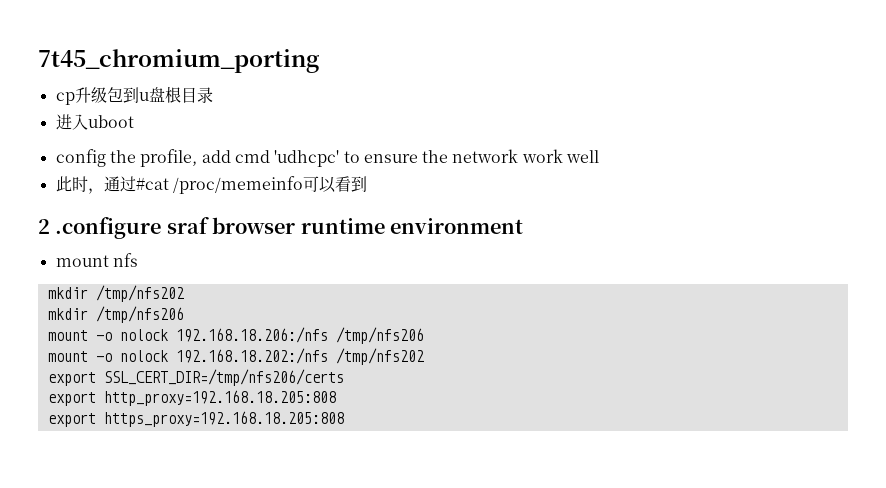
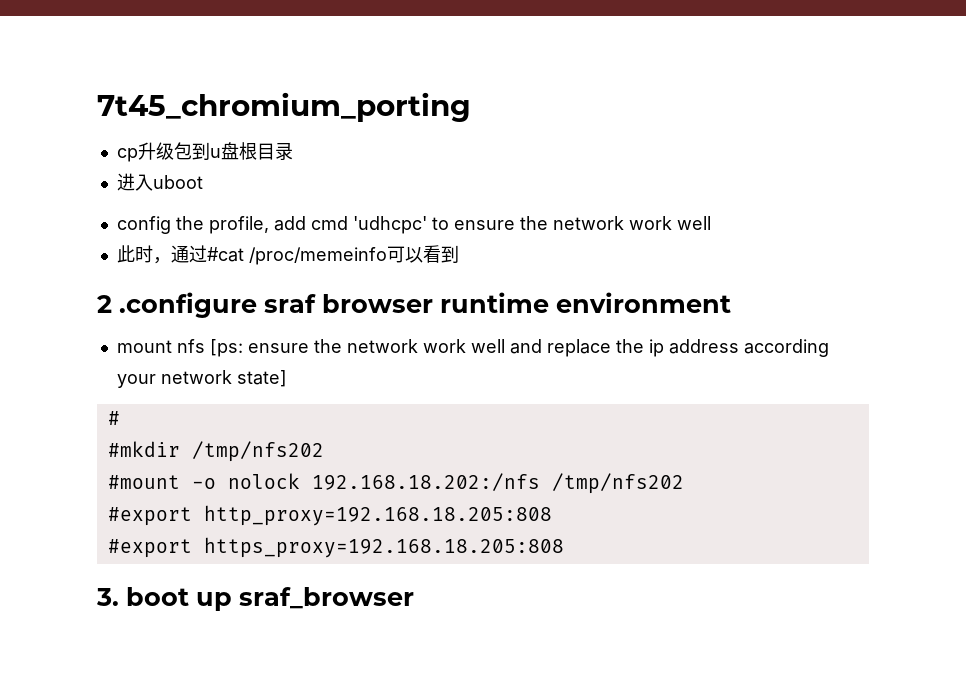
[47,285,184,302] [47,306,184,323] [47,327,424,344] [47,351,88,362] // mkdir /tmp/nfs202 // mkdir /tmp/nfs206 // mount -o nolock 192.168.18.206:/nfs /tmp/nfs206 // mount -> [209,339,829,357] [116,370,287,388] [107,411,120,425] [107,441,324,462] [107,475,180,489] [ps: ensure the network work well and replace the ip address according your network state] // # // #mkdir /tmp/nfs202 // #mount
[47,369,344,386] [47,392,96,406] export SSL_CERT_DIR=/tmp/nfs206/certs // export -> [107,507,192,526] #export
[47,413,96,427] export -> [107,539,192,558] #export
(344, 419) none -> [96,587,414,611] // 3. boot up sraf_browser

